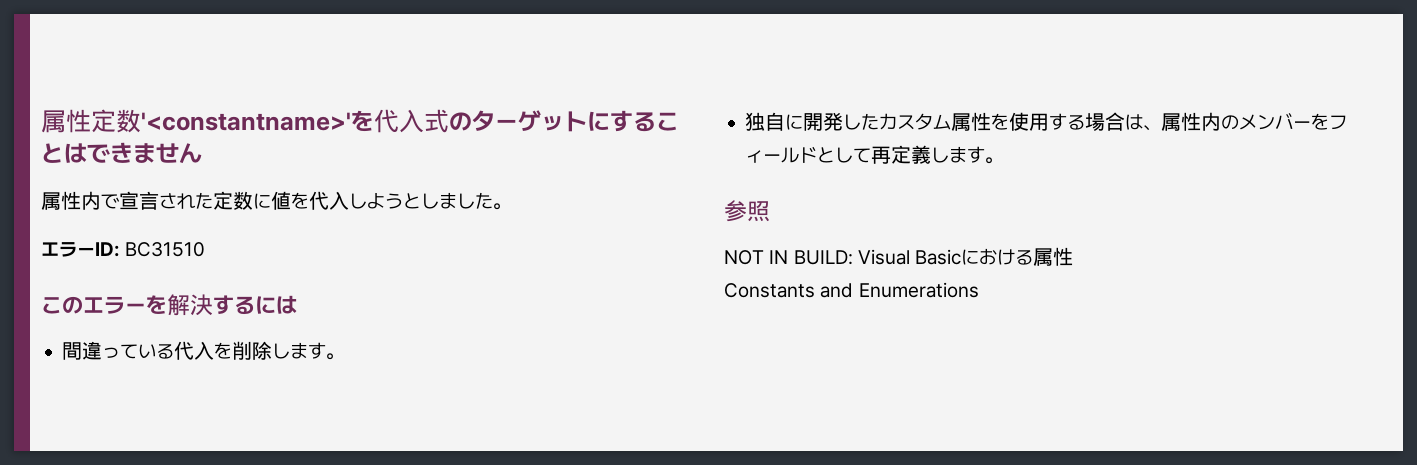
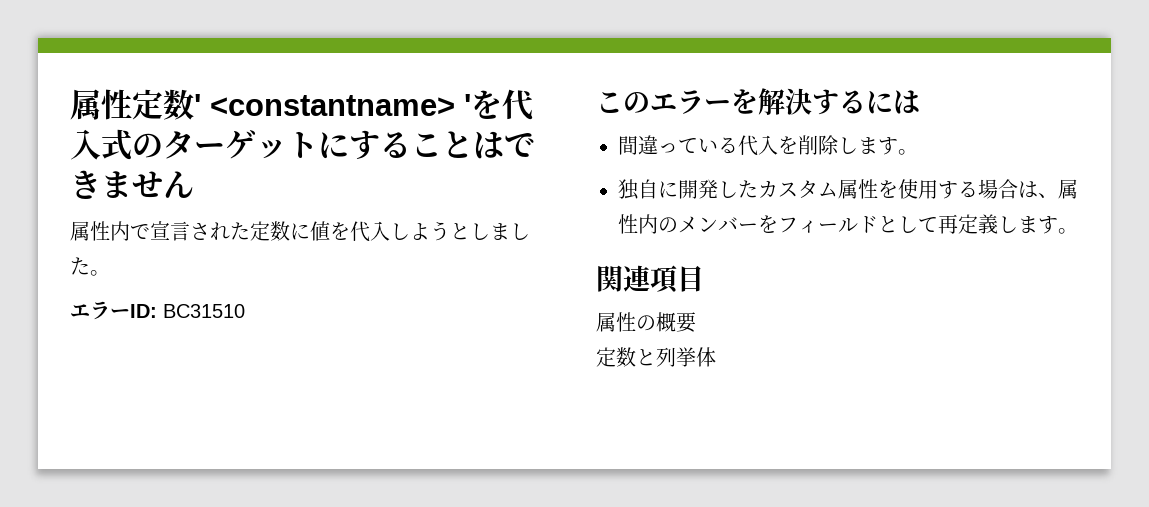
[141,112,351,131] '<constantname>' -> [194,94,471,116] ' <constantname> '
[724,200,770,222] [724,247,1074,266] [724,282,979,298] 参照 // NOT IN BUILD: Visual Basicにおける属性 // Constants and Enumerations -> [596,265,704,293] [596,312,696,333] [596,347,716,367] 関連項目 // 属性の概要 // 定数と列挙体

